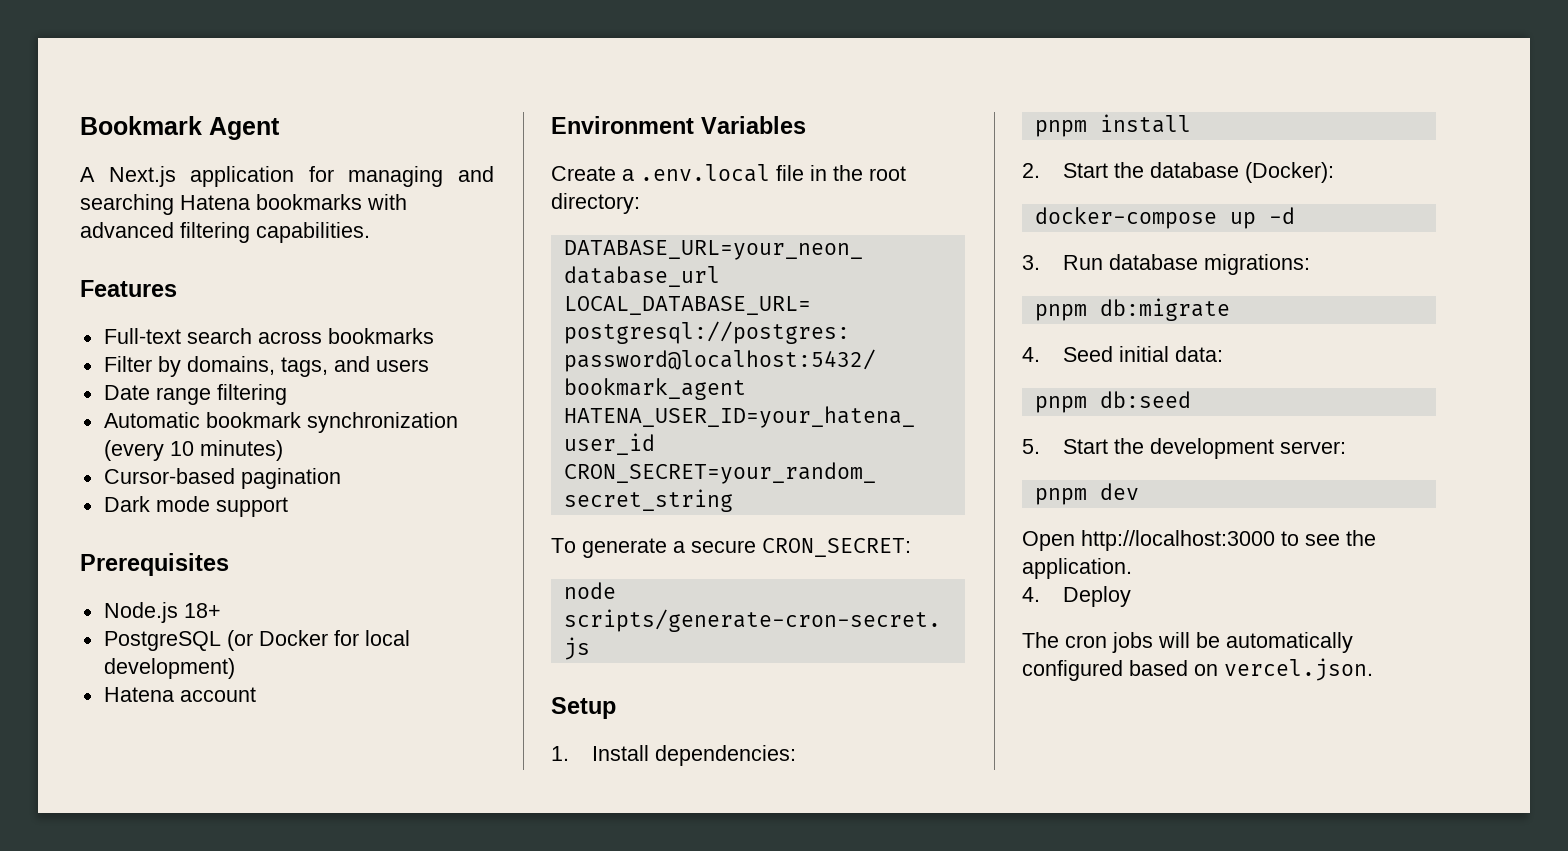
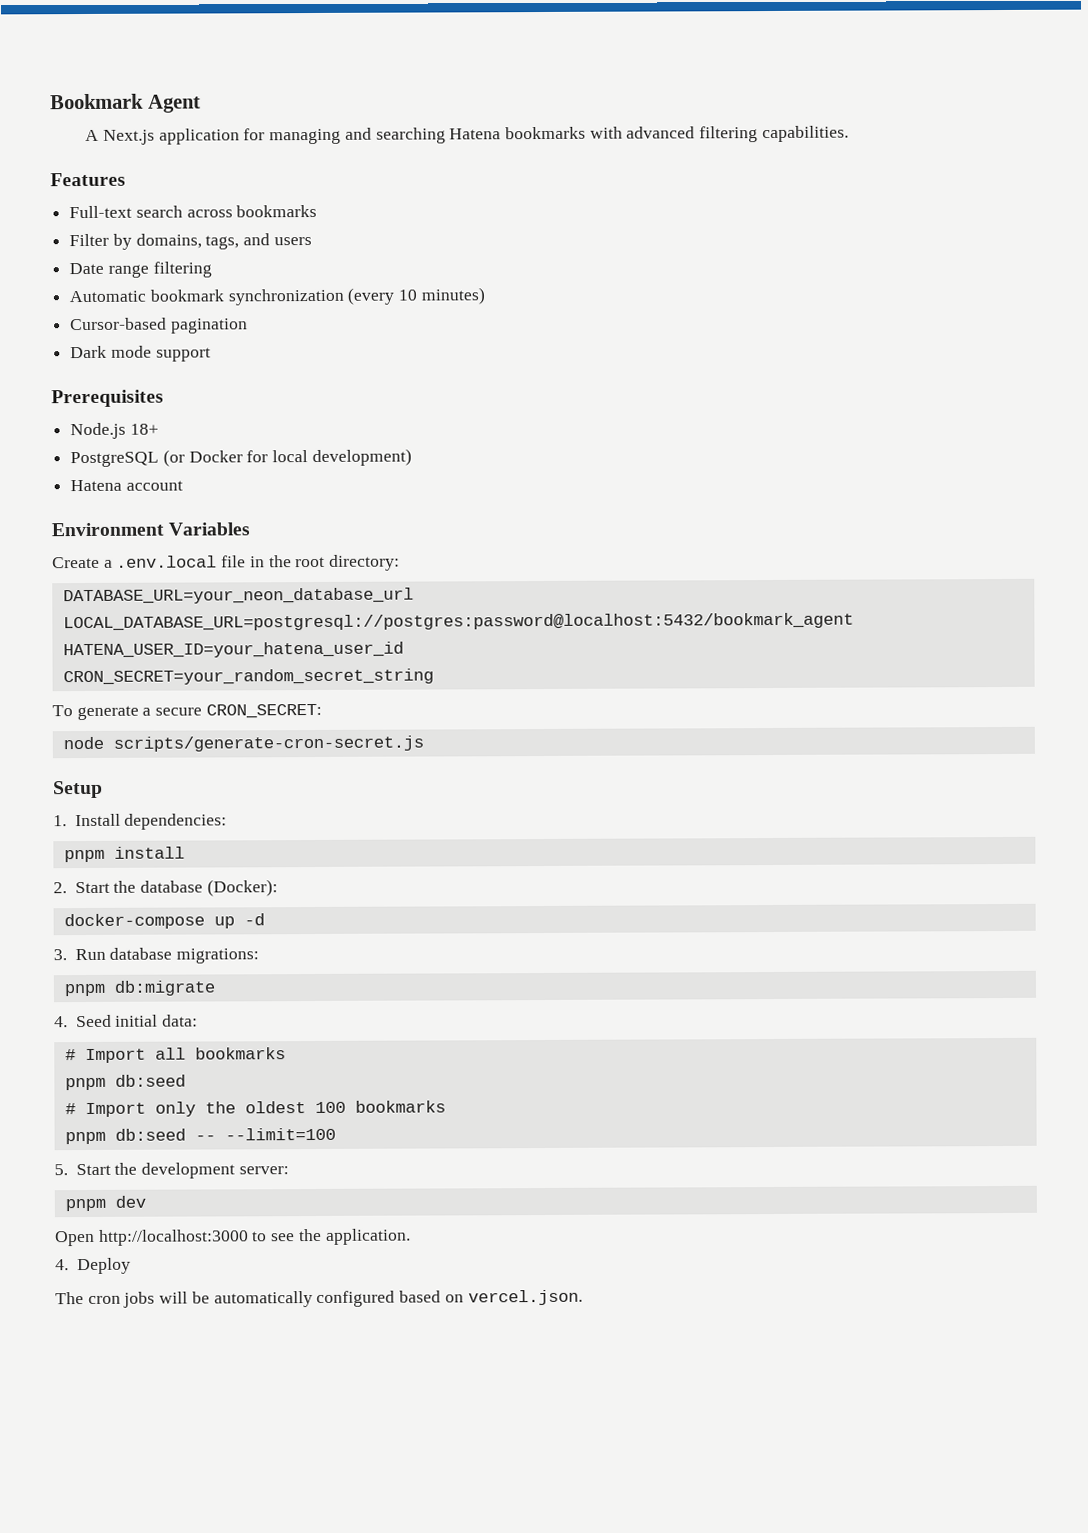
[1034,391,1191,413] pnpm db:seed -> [64,1047,286,1064] [64,1074,186,1091] [64,1100,446,1118] [64,1127,336,1145] # Import all bookmarks // pnpm db:seed // # Import only the oldest 100 bookmarks // pnpm db:seed -- --limit=100

